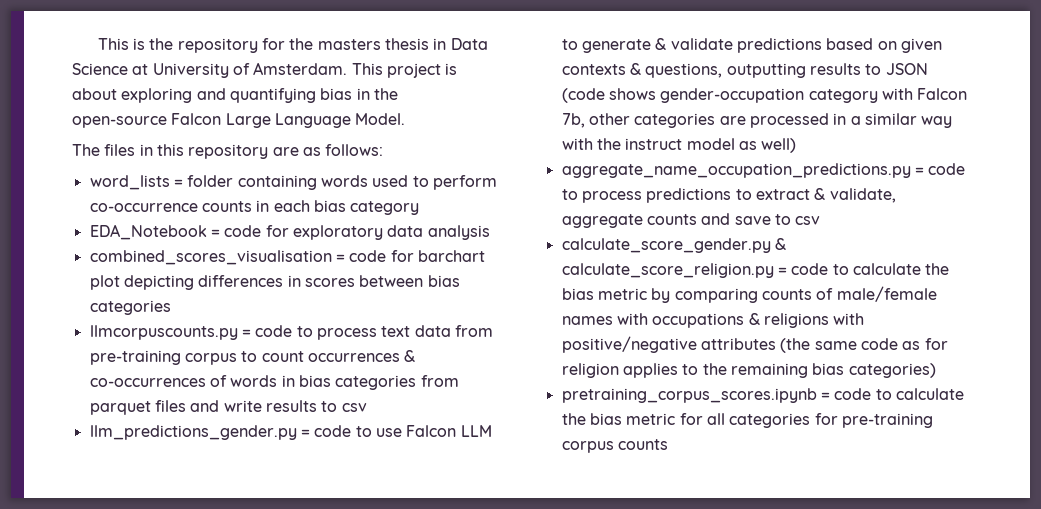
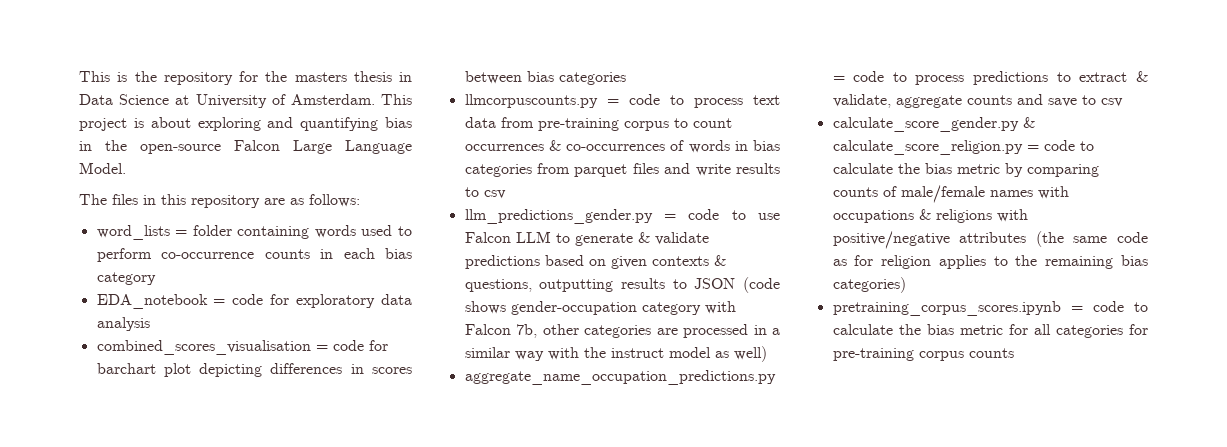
[89,224,207,240] EDA_Notebook -> [96,294,208,309] EDA_notebook

